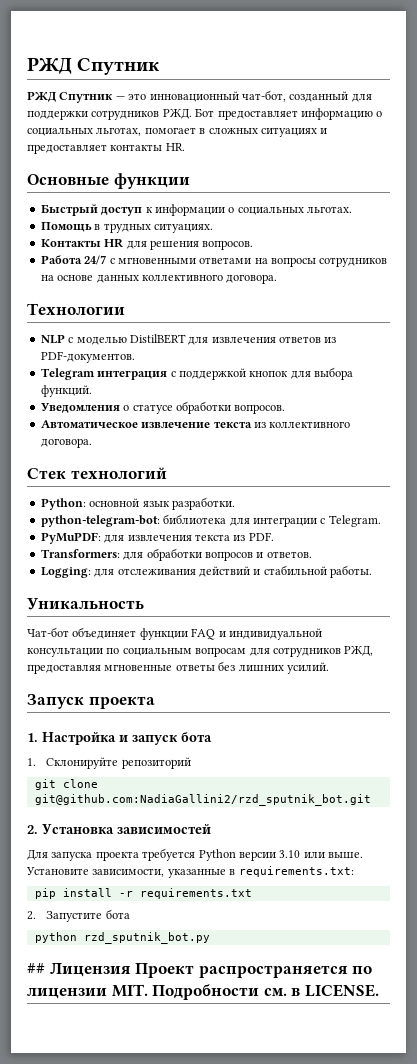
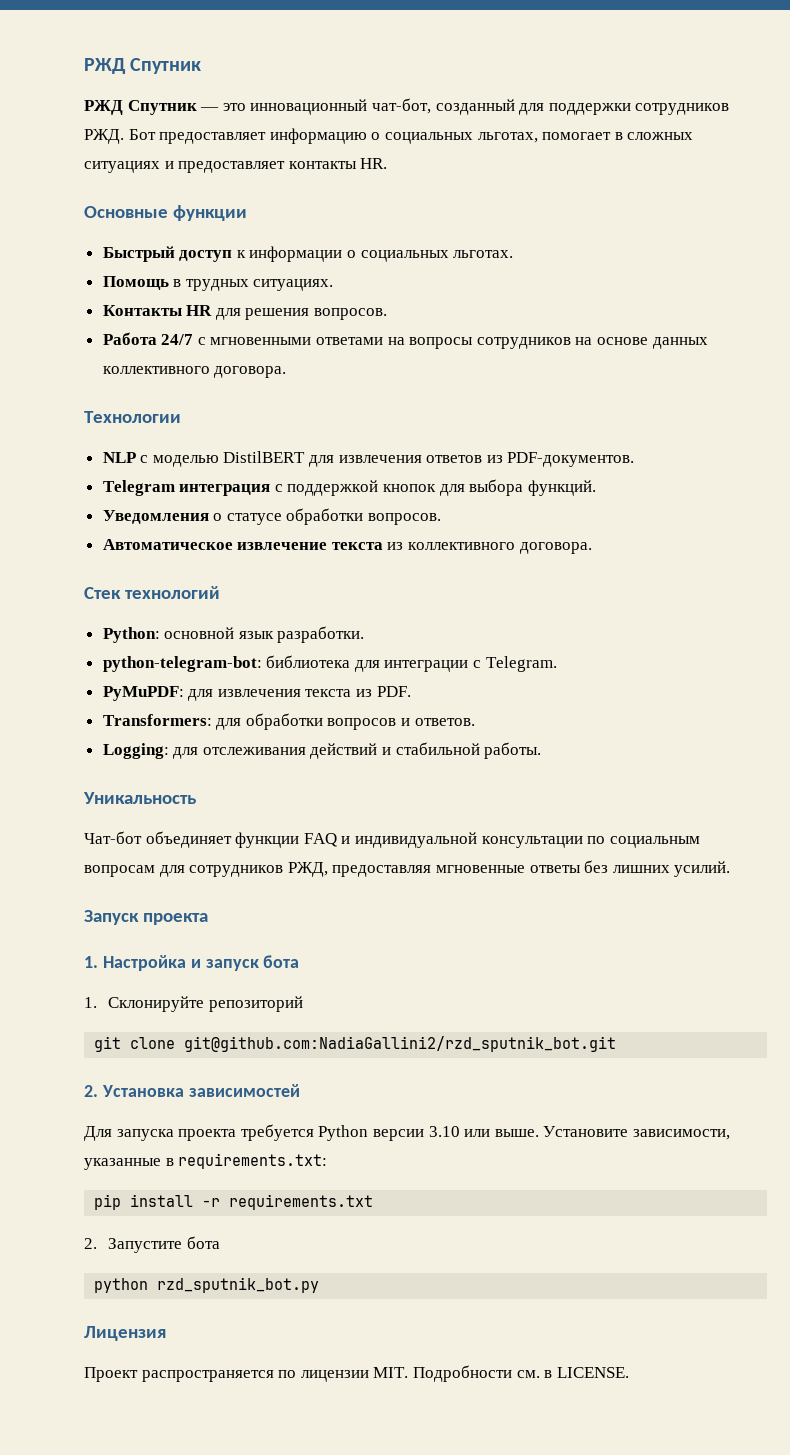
[27,963,45,974] ## -> (320, 1285) none
(131, 969) none -> (166, 1333) //

